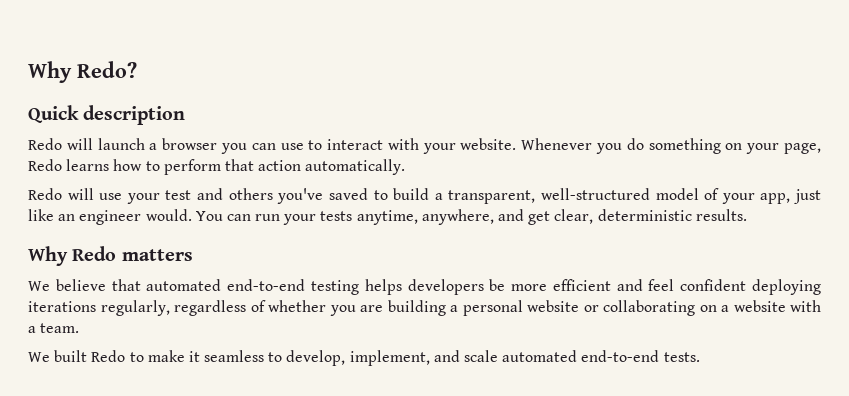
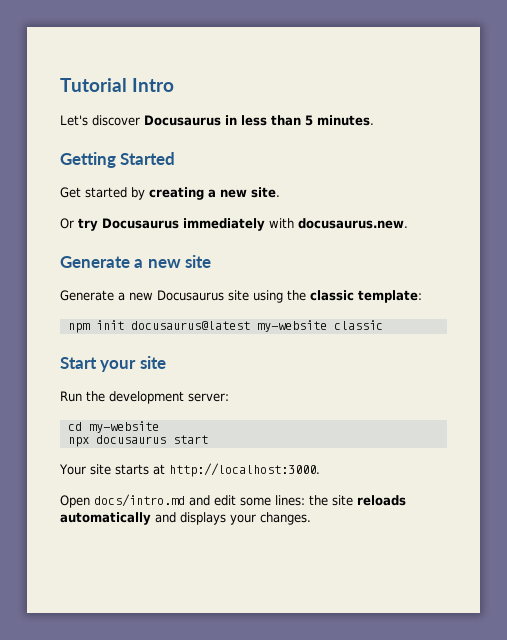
[28,61,137,83] [28,105,186,125] [28,138,821,154] [28,159,406,175] [28,188,821,204] [28,209,747,225] [28,246,193,266] [28,279,822,295] [28,300,821,316] [28,323,80,333] [28,350,700,366] Why Redo? // Quick description // Redo will launch a browser you can use to interact with your website. Whenever you do something on your page, Redo learns how to perform that action automatically. // Redo will use your test and others you've saved to build a transparent, well-structured model of your app, just like an engineer would. You can run your tests anytime, anywhere, and get clear, deterministic results. // Why Redo matters // We believe that automated end-to-end testing helps developers be more efficient and feel confident deploying iterations regularly, regardless of whether you are building a personal website or collaborating on a website with a team. // We built Redo to make it seamless to develop, implement, and scale automated end-to-end tests. -> [60,78,174,92] [60,115,374,126] [60,152,176,168] [60,187,280,200] [60,218,408,231] [60,255,212,268] [60,290,422,303] [67,320,383,333] [60,356,166,372] [60,391,229,404] [67,421,159,433] [67,435,208,447] [59,463,320,477] [60,494,406,508] [60,512,311,525] Tutorial Intro // Let's discover Docusaurus in less than 5 minutes. // Getting Started // Get started by creating a new site. // Or try Docusaurus immediately with docusaurus.new. // Generate a new site // Generate a new Docusaurus site using the classic template: // npm init docusaurus@latest my-website classic // Start your site // Run the development server: // cd my-website // npx docusaurus start // Your site starts at http://localhost:3000. // Open docs/intro.md and edit some lines: the site reloads automatically and displays your changes.

